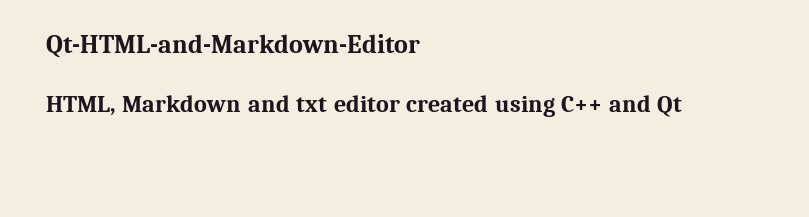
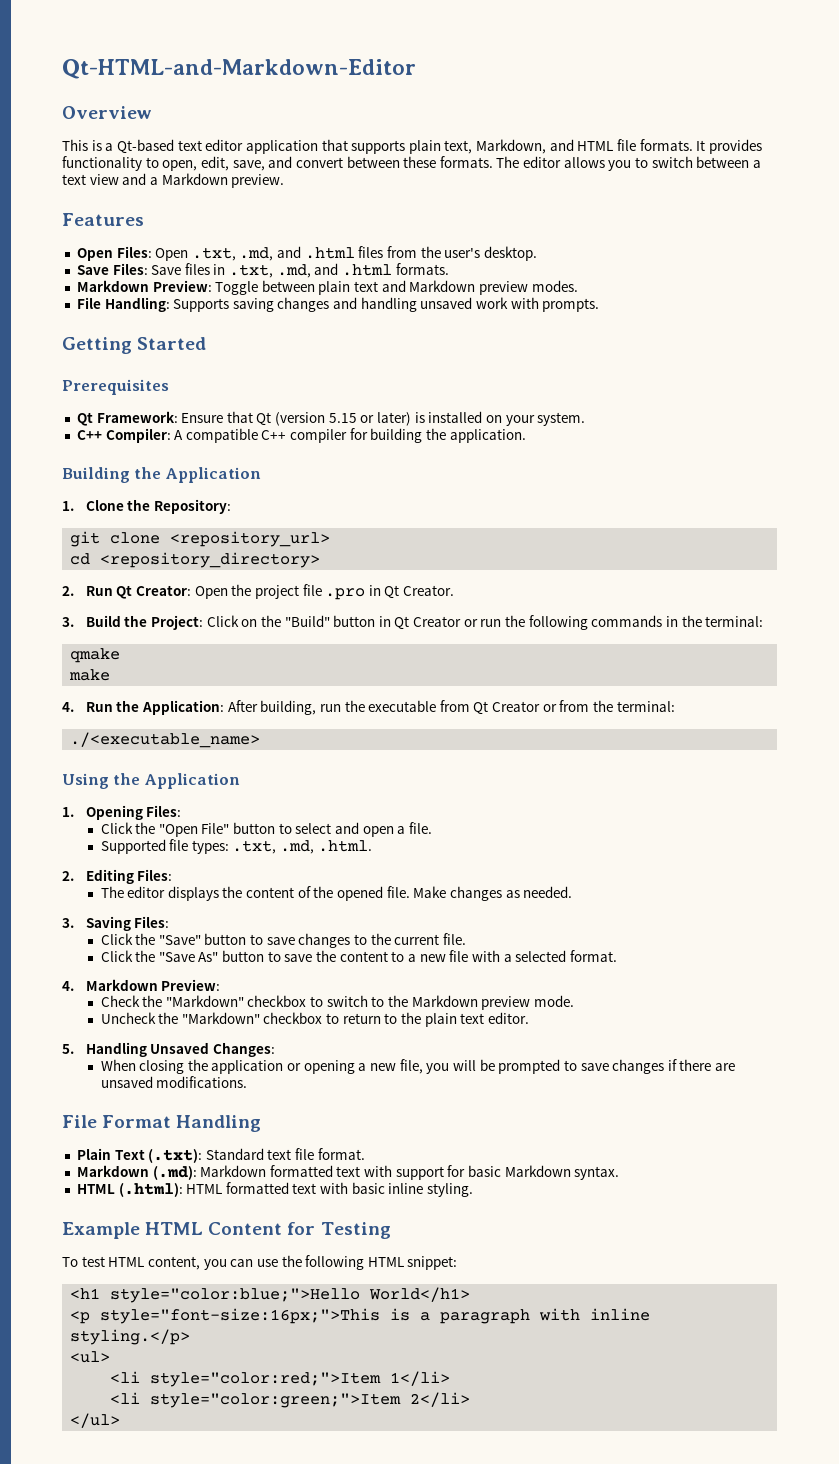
[46,95,683,117] HTML, Markdown and txt editor created using C++ and Qt -> [62,106,152,119] [62,139,762,154] [62,156,761,171] [62,173,285,188] [62,213,144,226] [76,246,537,261] [76,263,449,278] [76,280,578,295] [76,297,600,312] [62,337,207,354] [62,379,169,395] [76,411,586,426] [76,428,526,443] [62,467,261,483] [62,499,231,514] [70,531,331,547] [70,552,321,568] [62,584,455,600] [62,615,764,630] [70,648,121,663] [69,669,111,681] [62,700,675,715] [70,732,261,748] [62,773,240,789] [62,805,182,820] [100,822,432,837] [100,839,372,854] [62,869,173,884] [100,886,573,901] [62,916,170,931] [100,933,466,948] [100,950,617,962] [62,979,221,991] [100,995,574,1010] [100,1012,529,1027] [62,1042,275,1057] [100,1059,736,1074] [100,1076,248,1088] [62,1115,262,1132] [76,1148,365,1163] [76,1165,620,1180] [76,1182,474,1197] [62,1222,391,1239] [62,1255,458,1270] [70,1287,471,1303] [70,1308,651,1324] [70,1329,191,1345] [70,1351,111,1363] [110,1371,451,1387] [110,1392,471,1408] [70,1413,121,1428] Overview // This is a Qt-based text editor application that supports plain text, Markdown, and HTML file formats. It provides functionality to open, edit, save, and convert between these formats. The editor allows you to switch between a text view and a Markdown preview. // Features // Open Files: Open .txt, .md, and .html files from the user's desktop. // Save Files: Save files in .txt, .md, and .html formats. // Markdown Preview: Toggle between plain text and Markdown preview modes. // File Handling: Supports saving changes and handling unsaved work with prompts. // Getting Started // Prerequisites // Qt Framework: Ensure that Qt (version 5.15 or later) is installed on your system. // C++ Compiler: A compatible C++ compiler for building the application. // Building the Application // 1. Clone the Repository: // git clone <repository_url> // cd <repository_directory> // 2. Run Qt Creator: Open the project file .pro in Qt Creator. // 3. Build the Project: Click on the "Build" button in Qt Creator or run the following commands in the terminal: // qmake // make // 4. Run the Application: After building, run the executable from Qt Creator or from the terminal: // ./<executable_name> // Using the Application // 1. Opening Files: // Click the "Open File" button to select and open a file. // Supported file types: .txt, .md, .html. // 2. Editing Files: // The editor displays the content of the opened file. Make changes as needed. // 3. Saving Files: // Click the "Save" button to save changes to the current file. // Click the "Save As" button to save the content to a new file with a selected format. // 4. Markdown Preview: // Check the "Markdown" checkbox to switch to the Markdown preview mode. // Uncheck the "Markdown" checkbox to return to the plain text editor. // 5. Handling Unsaved Changes: // When closing the application or opening a new file, you will be prompted to save changes if there are unsaved modifications. // File Format Handling // Plain Text (.txt): Standard text file format. // Markdown (.md): Markdown formatted text with support for basic Markdown syntax. // HTML (.html): HTML formatted text with basic inline styling. // Example HTML Content for Testing // To test HTML content, you can use the following HTML snippet: // <h1 style="color:blue;">Hello World</h1> // <p style="font-size:16px;">This is a paragraph with inline styling.</p> // <ul> // <li style="color:red;">Item 1</li> // <li style="color:green;">Item 2</li> // </ul>

